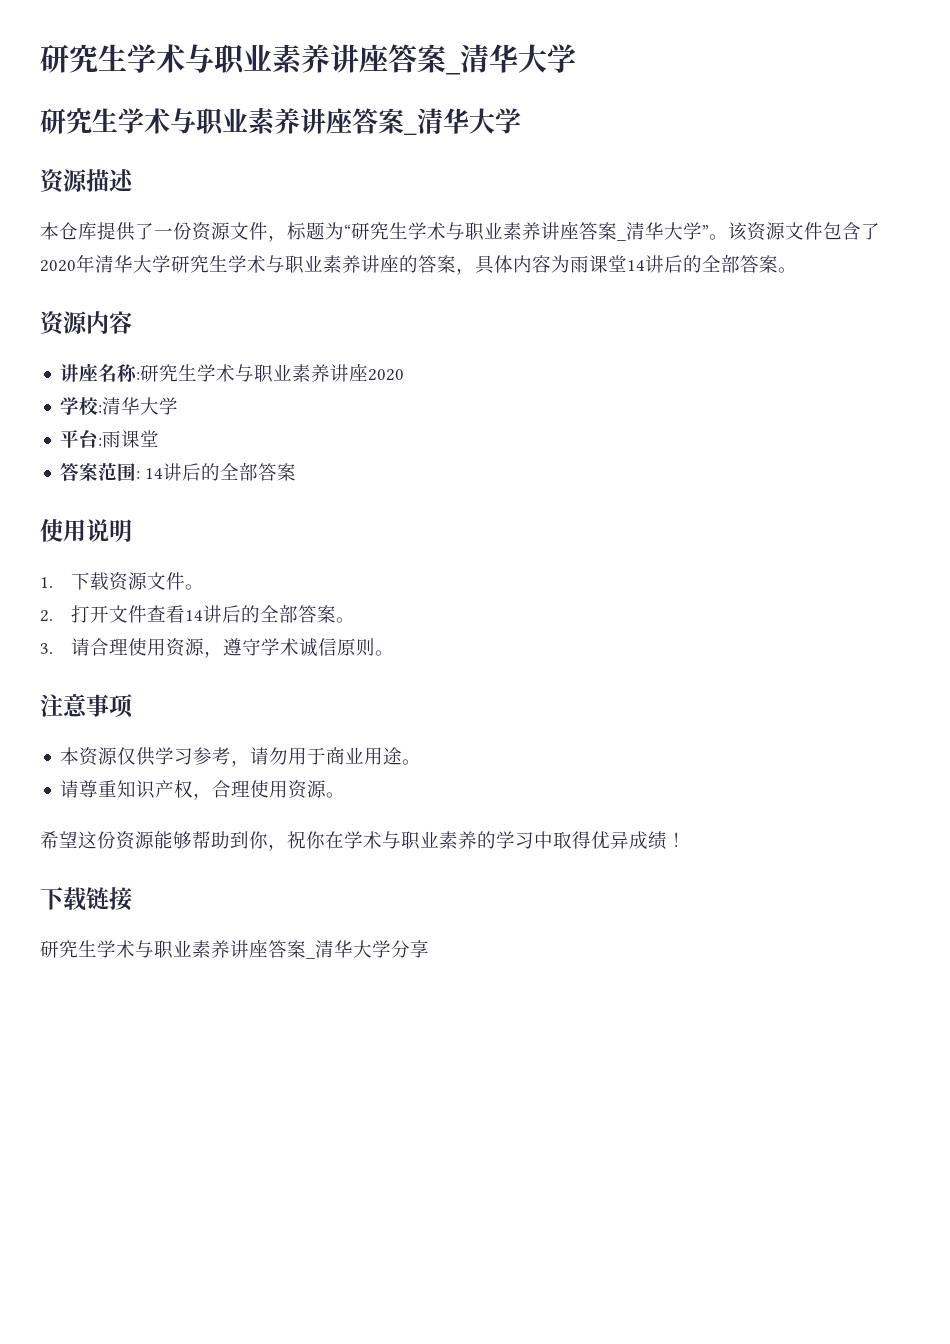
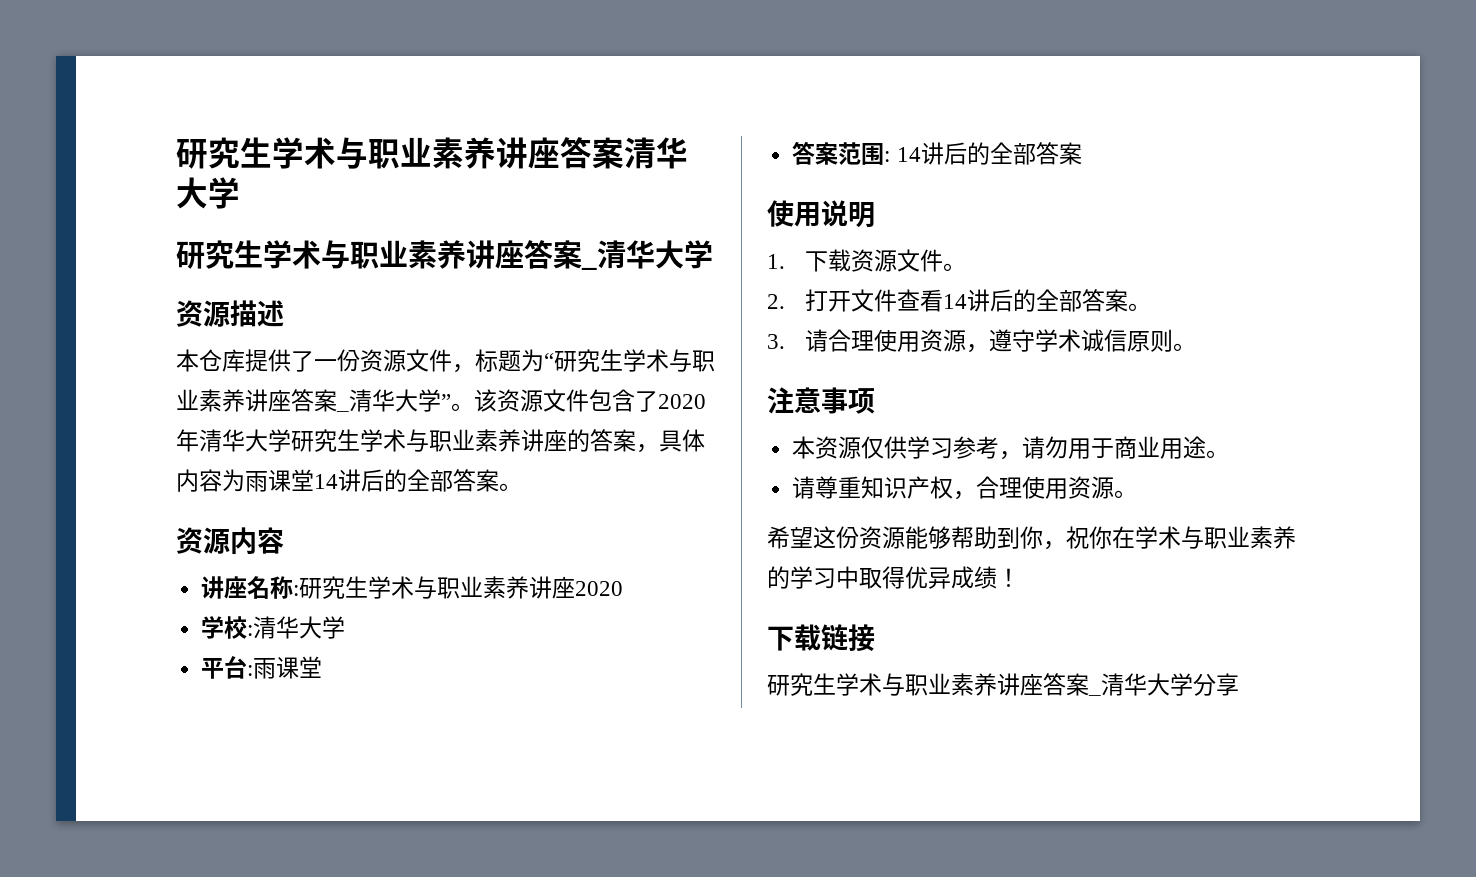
[40,44,460,75] 研究生学术与职业素养讲座答案_ -> [176,137,624,169] 研究生学术与职业素养讲座答案

